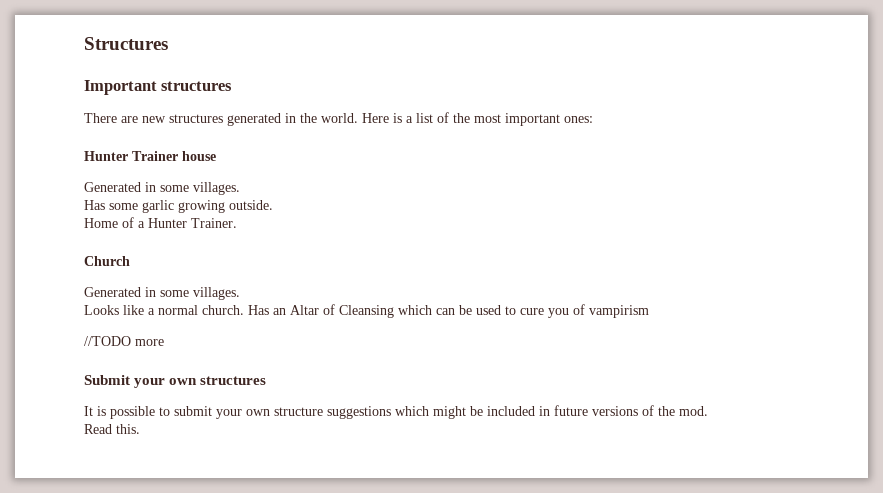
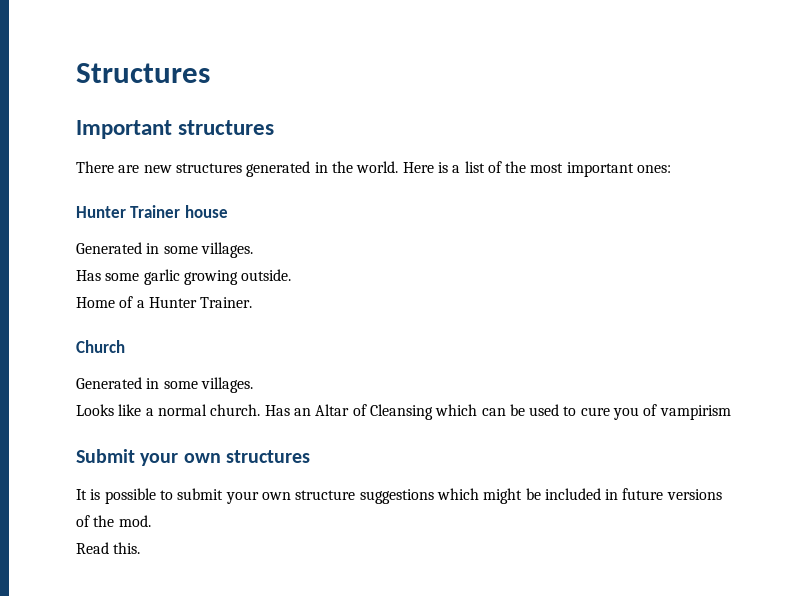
[84,336,164,346] // //TODO more -> (731, 412) none

